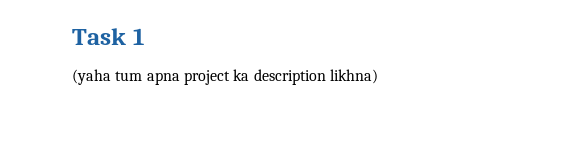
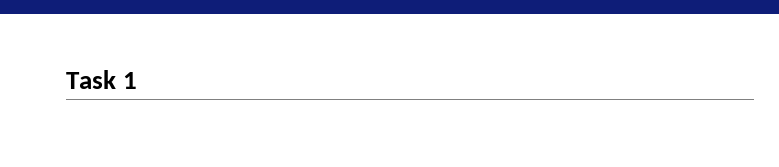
[72,69,378,85] // (yaha tum apna project ka description likhna) -> (138, 80) none

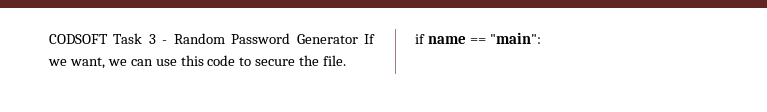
[66,70,138,89] Task 1 -> [49,33,376,44] [48,55,347,69] [415,32,541,44] CODSOFT Task 3 - Random Password Generator If we want, we can use this code to secure the file. // if name == "main":

